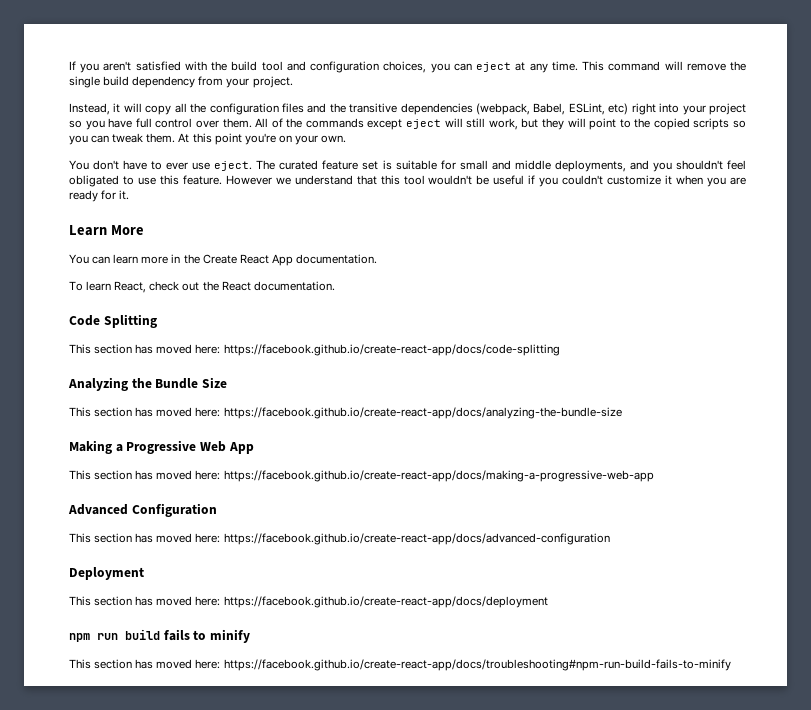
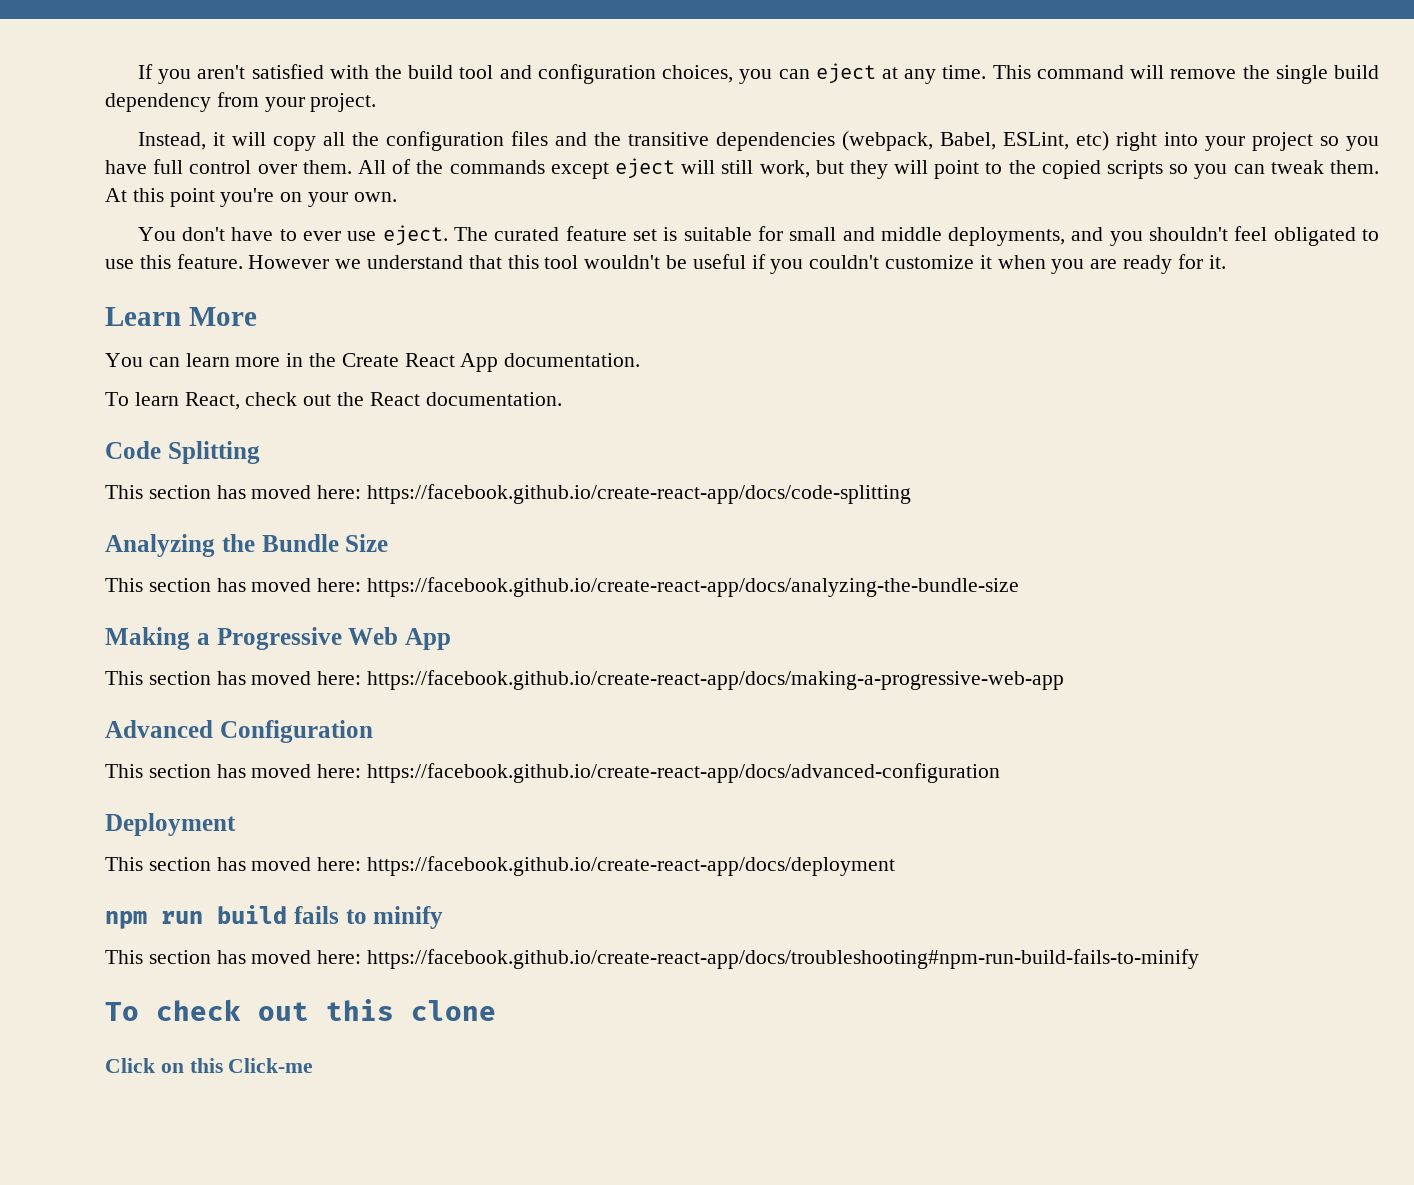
(731, 665) none -> [105,999,496,1021] [105,1058,314,1073] // To check out this clone // Click on this Click-me

